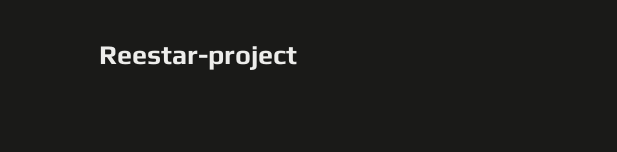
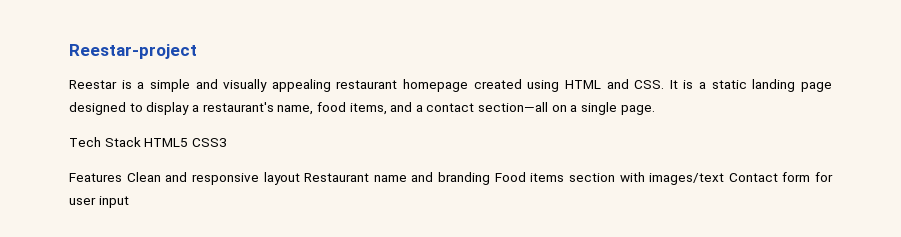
(297, 58) none -> [69,79,833,92] [69,102,655,115] [69,137,227,147] [69,172,833,185] [69,196,129,208] // Reestar is a simple and visually appealing restaurant homepage created using HTML and CSS. It is a static landing page designed to display a restaurant's name, food items, and a contact section—all on a single page. // Tech Stack HTML5 CSS3 // Features Clean and responsive layout Restaurant name and branding Food items section with images/text Contact form for user input

